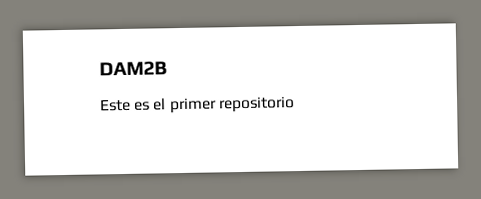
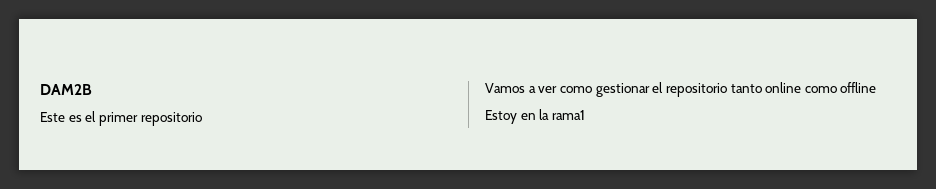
(295, 104) none -> [485,82,877,97] [485,109,585,124] // Vamos a ver como gestionar el repositorio tanto online como offline // Estoy en la rama1

